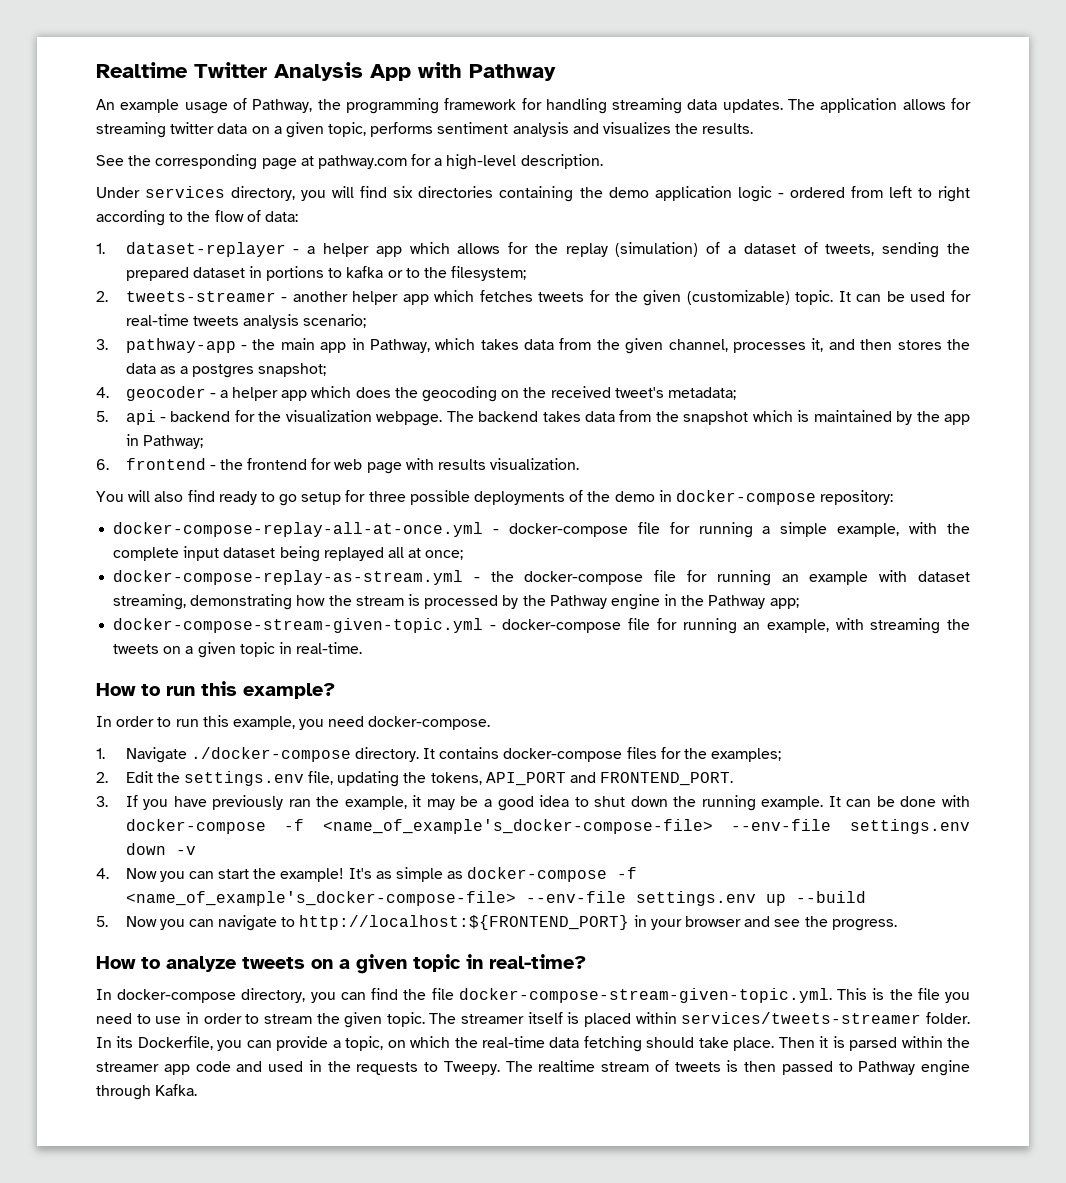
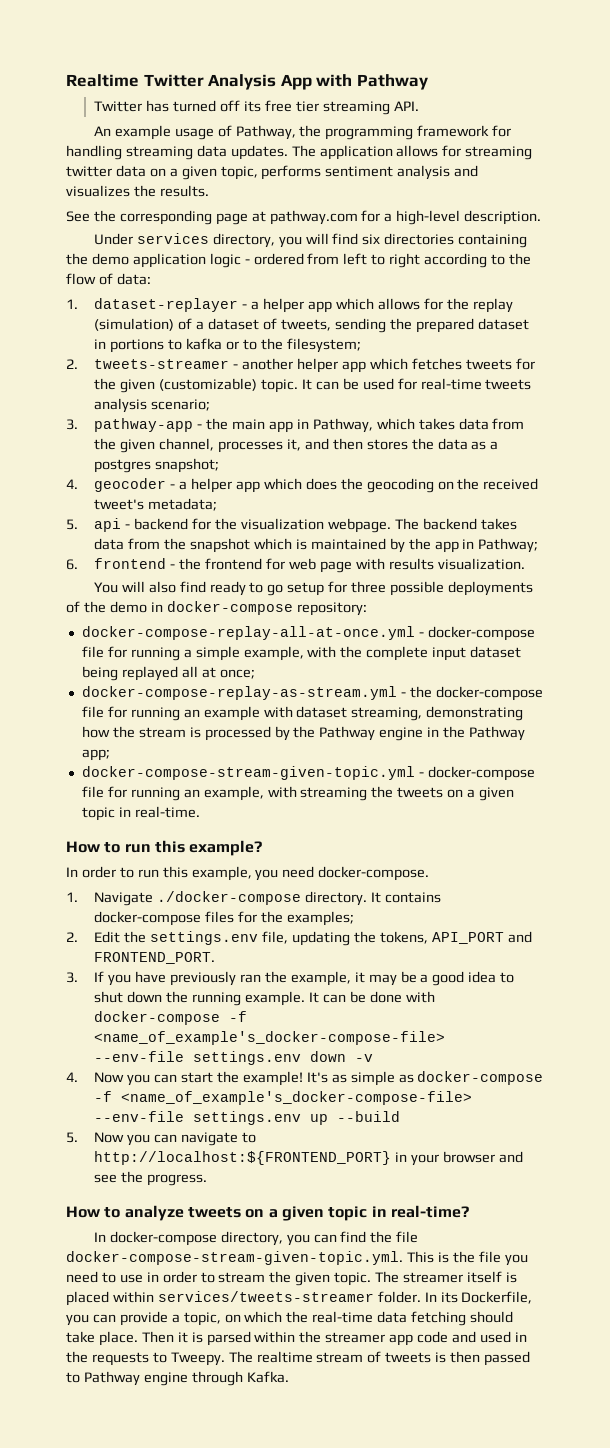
(556, 72) none -> [94,100,419,115] // Twitter has turned off its free tier streaming API.

